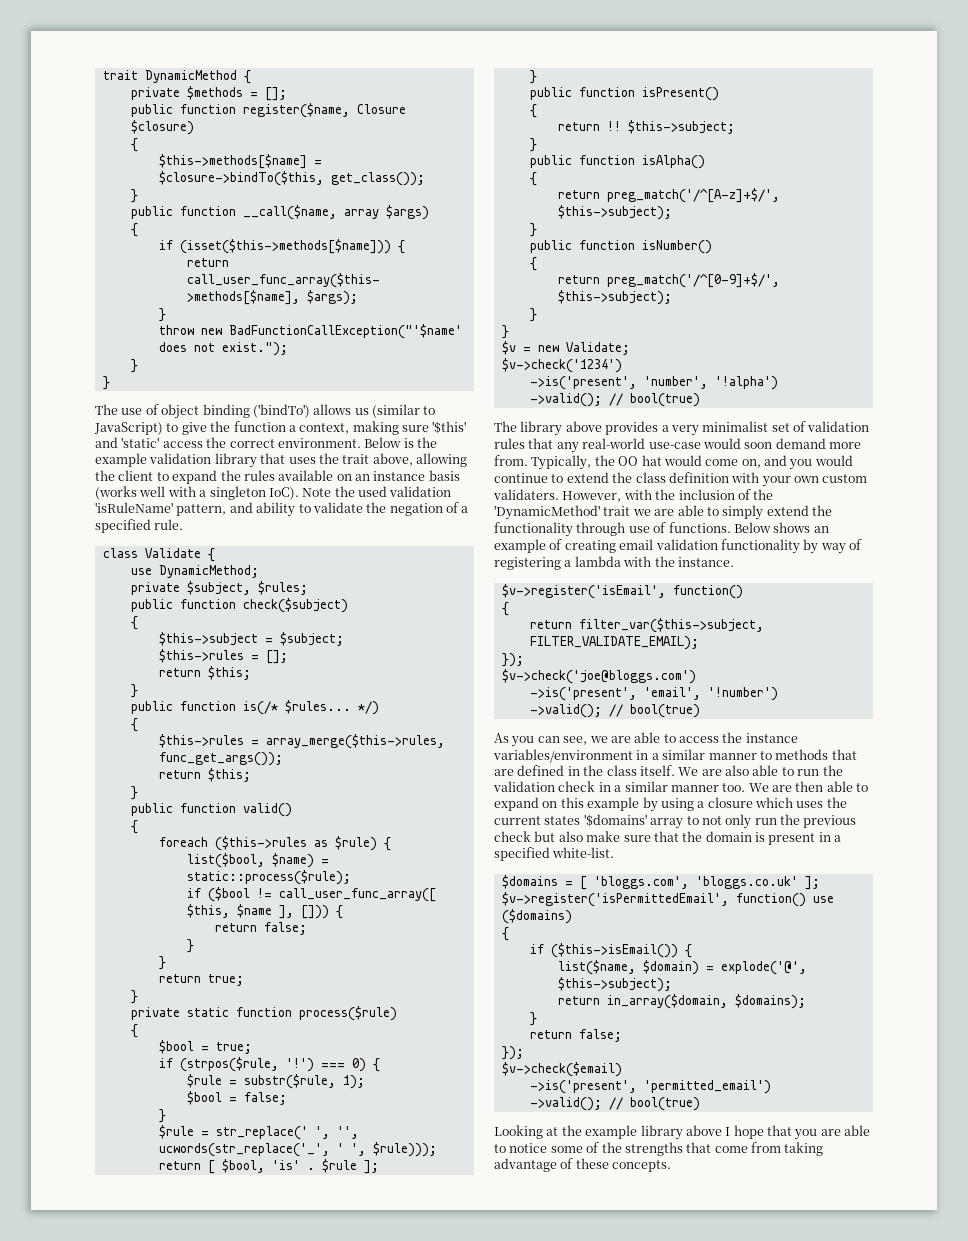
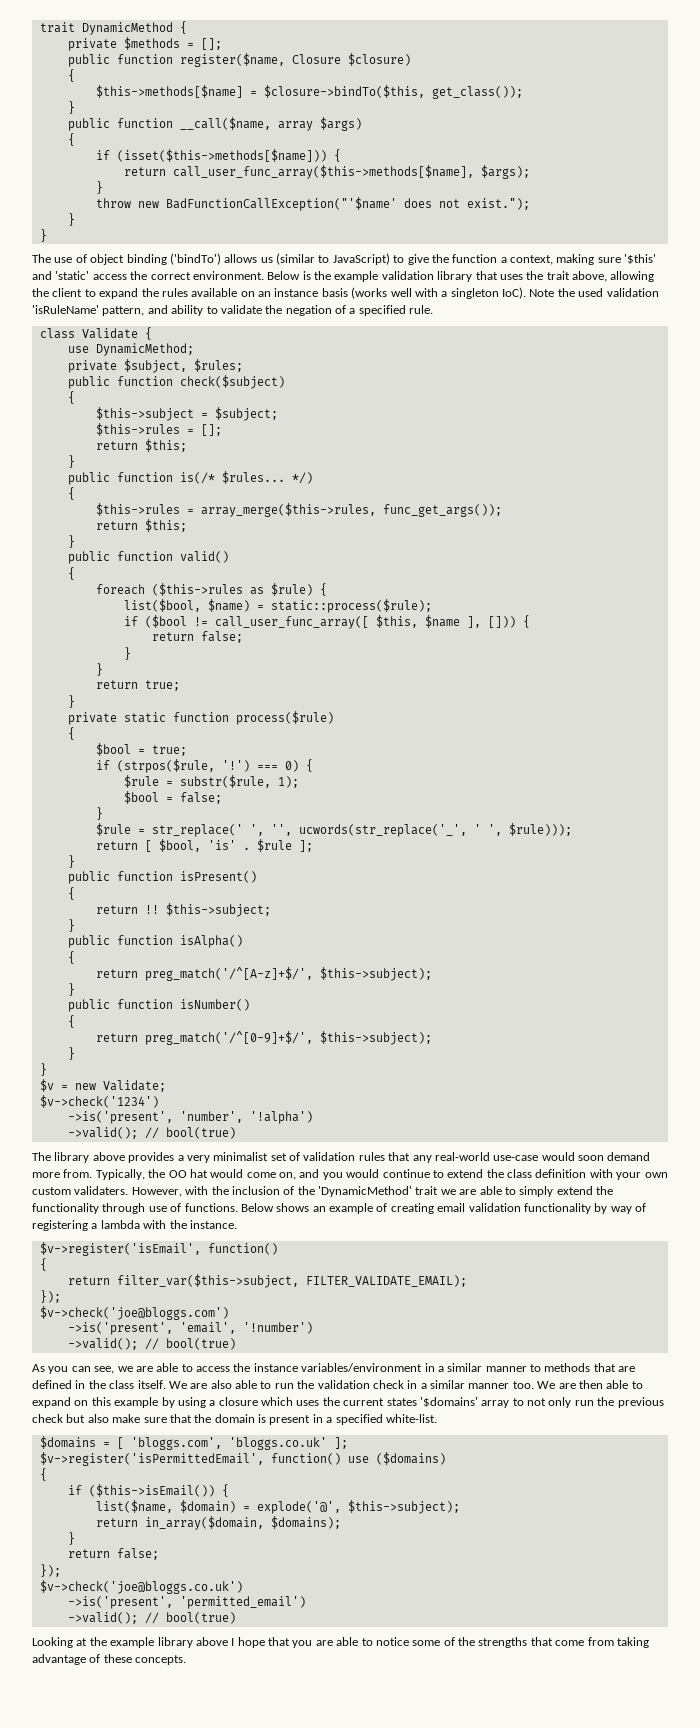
[501,1062,622,1077] $v->check($email) -> [39,1580,243,1594] $v->check('joe@bloggs.co.uk')

